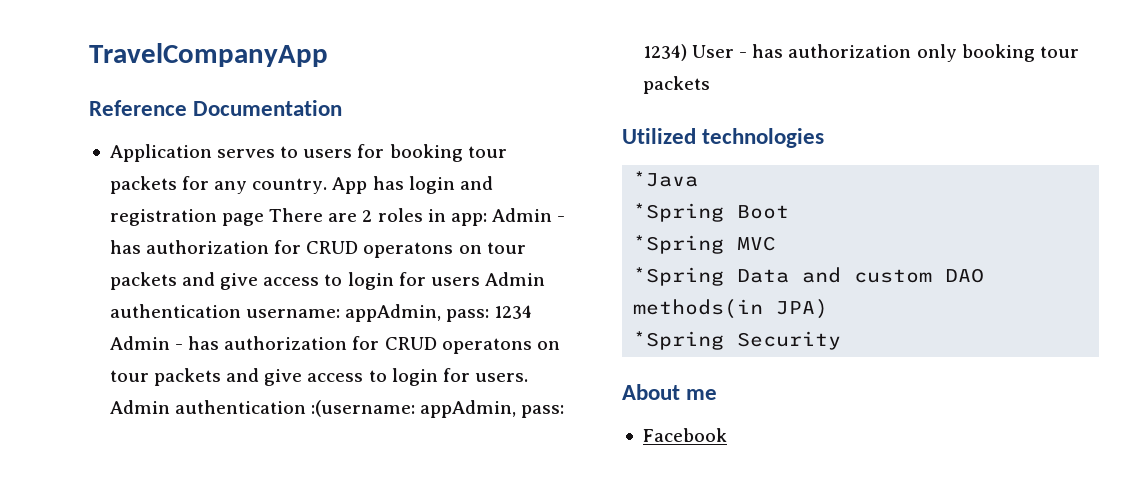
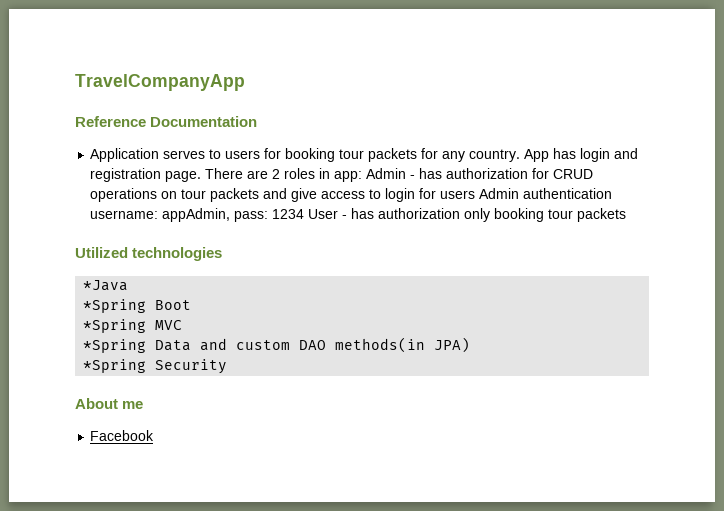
[222,213,265,226] page -> [165,171,202,182] page.
[363,242,454,258] operatons -> [90,188,158,202] operations
[109,336,560,354] [109,368,528,386] [109,400,565,418] [642,44,687,61] Admin - has authorization for CRUD operatons on tour packets and give access to login for users. Admin authentication :(username: appAdmin, pass: 1234) -> (305, 214) none

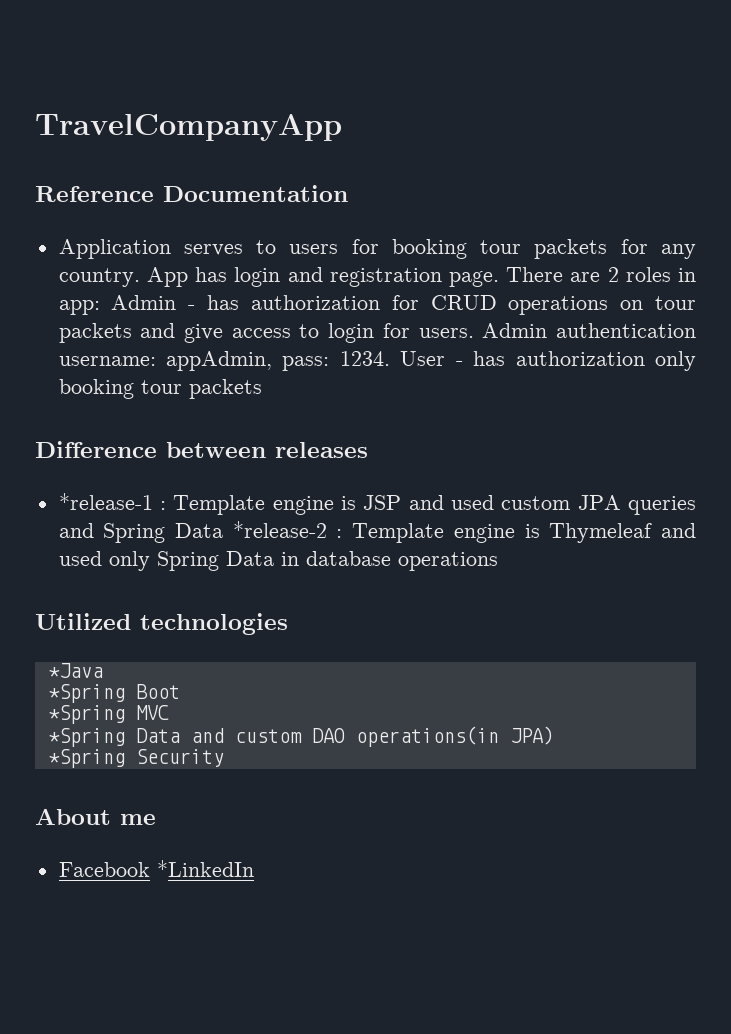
[440,190,476,199] users -> [418,328,474,338] users.
[272,209,305,219] 1234 -> [339,351,390,366] 1234.
(627, 215) none -> [35,441,368,458] [58,493,696,515] [58,521,696,543] [58,551,498,571] // Difference between releases // *release-1 : Template engine is JSP and used custom JPA queries and Spring Data *release-2 : Template engine is Thymeleaf and used only Spring Data in database operations
[335,337,426,353] methods(in -> [355,726,499,747] operations(in
(155, 435) none -> [156,860,254,877] *LinkedIn

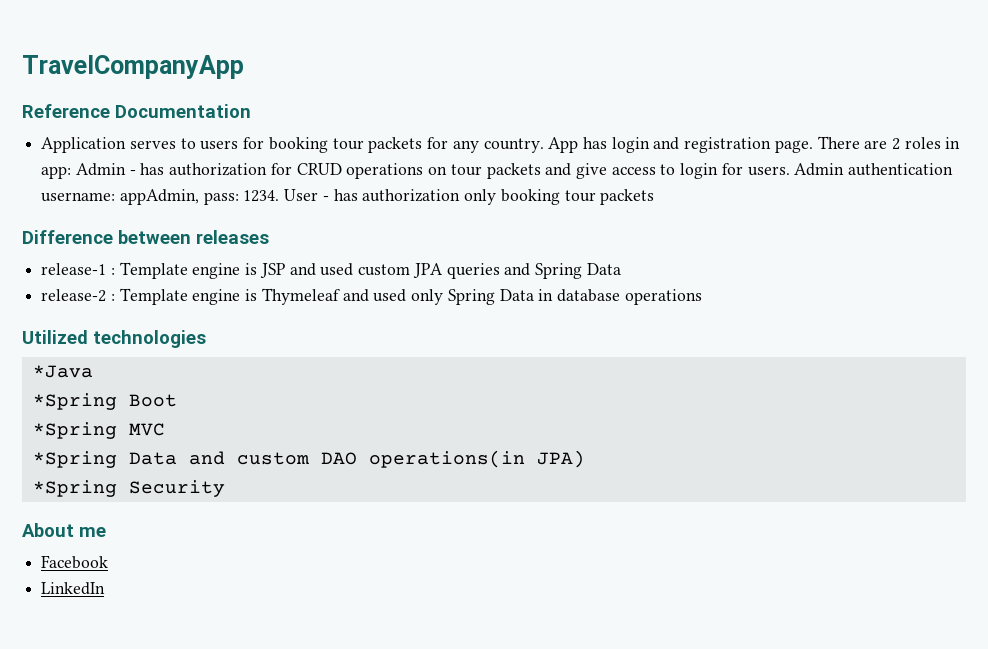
[58,493,153,510] *release-1 -> [41,263,107,275] release-1
[232,521,327,538] *release-2 -> [41,289,107,302] // release-2
[156,860,254,877] *LinkedIn -> [41,582,106,595] // LinkedIn

